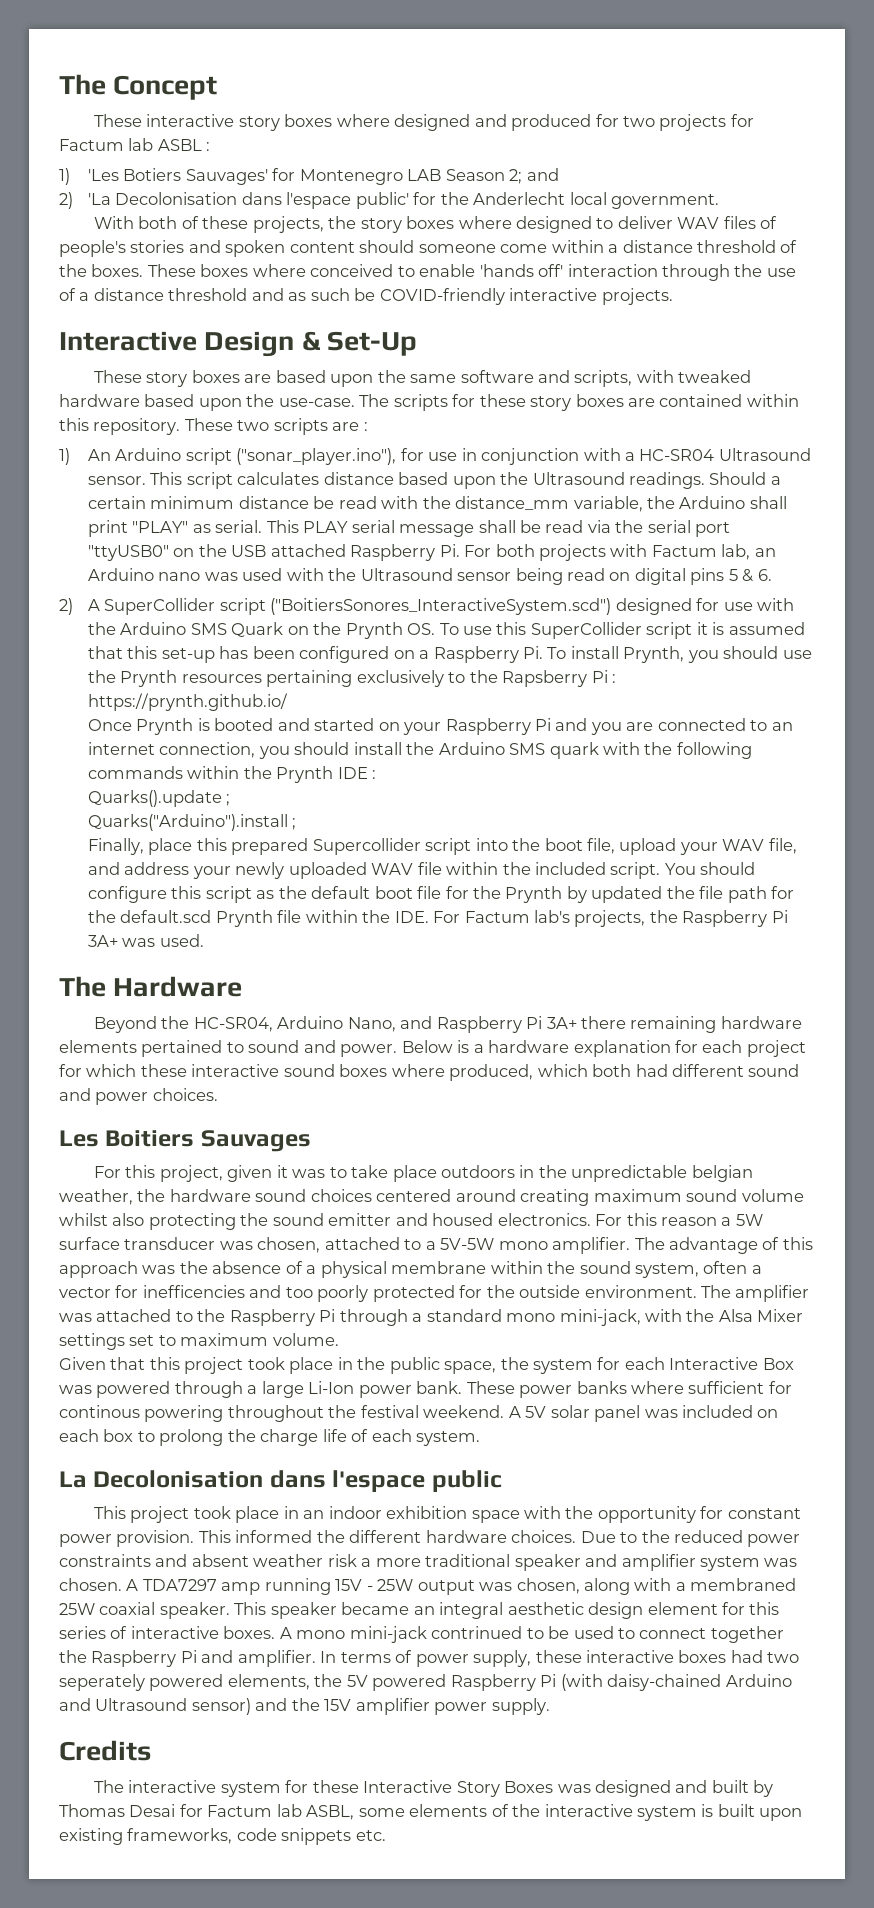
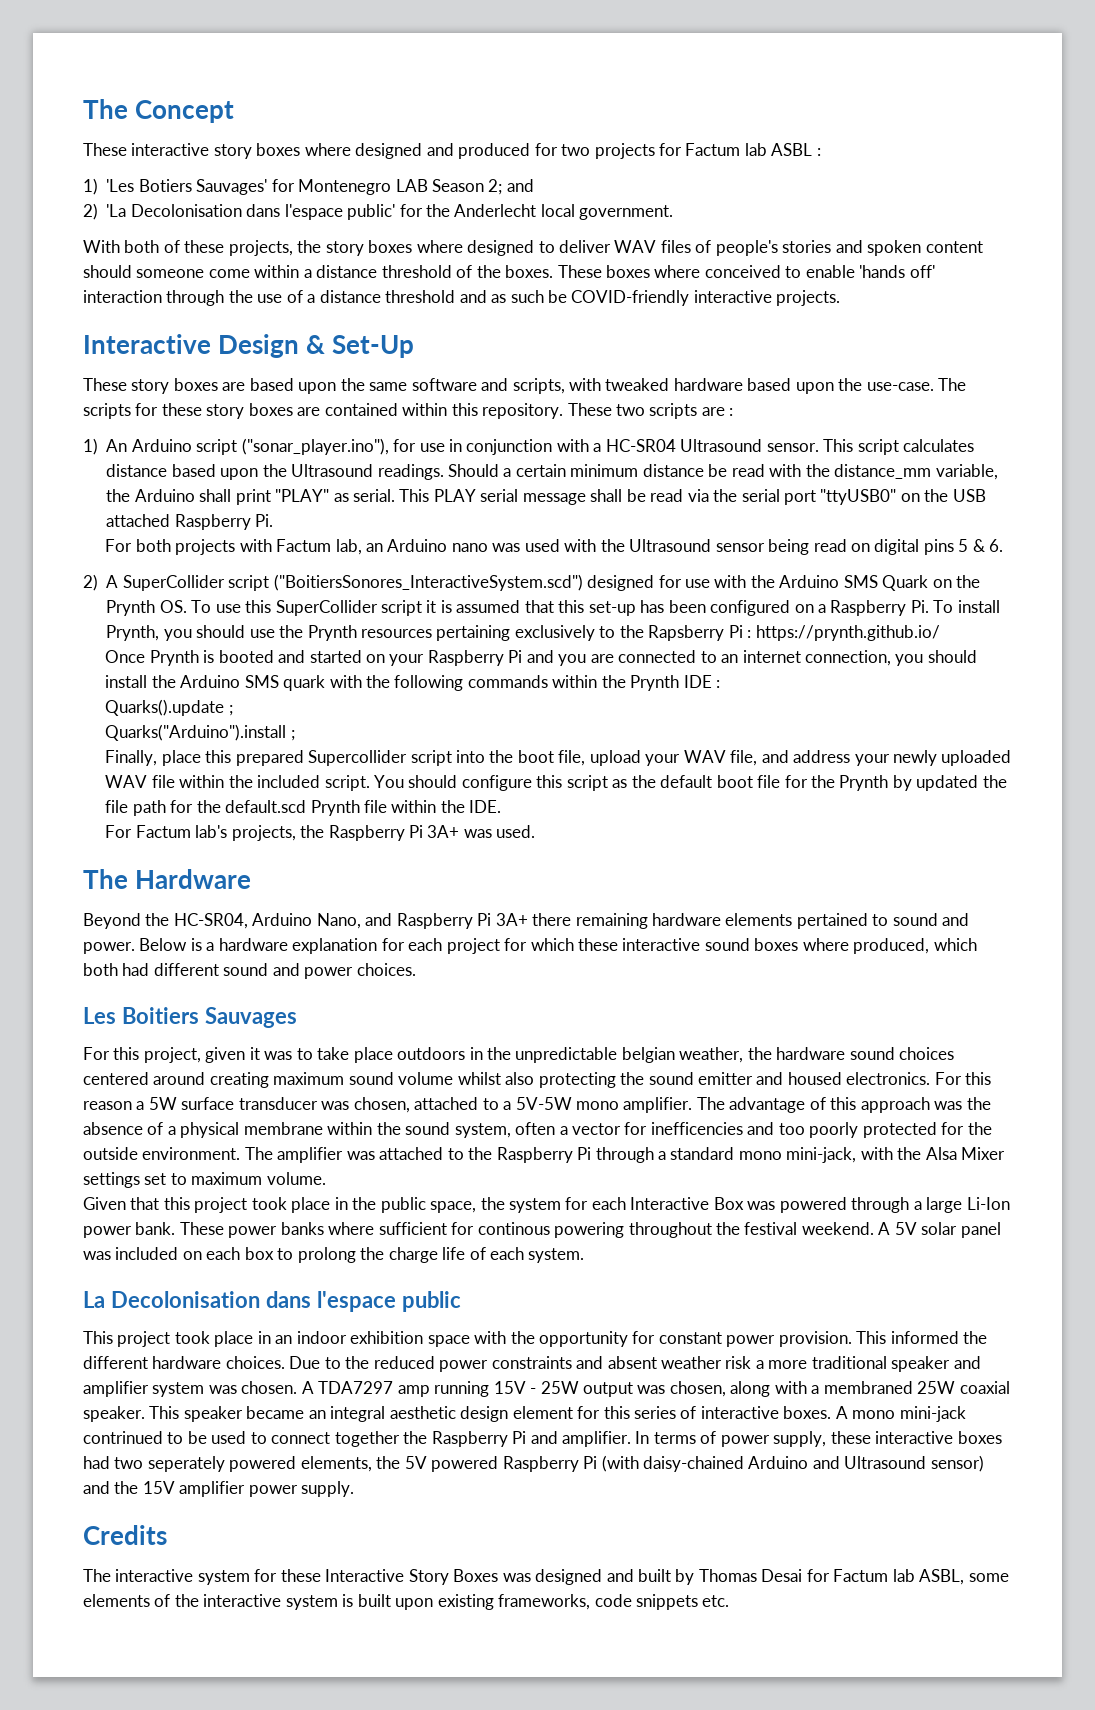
(460, 550) none -> (274, 520) //
(429, 917) none -> (502, 806) //

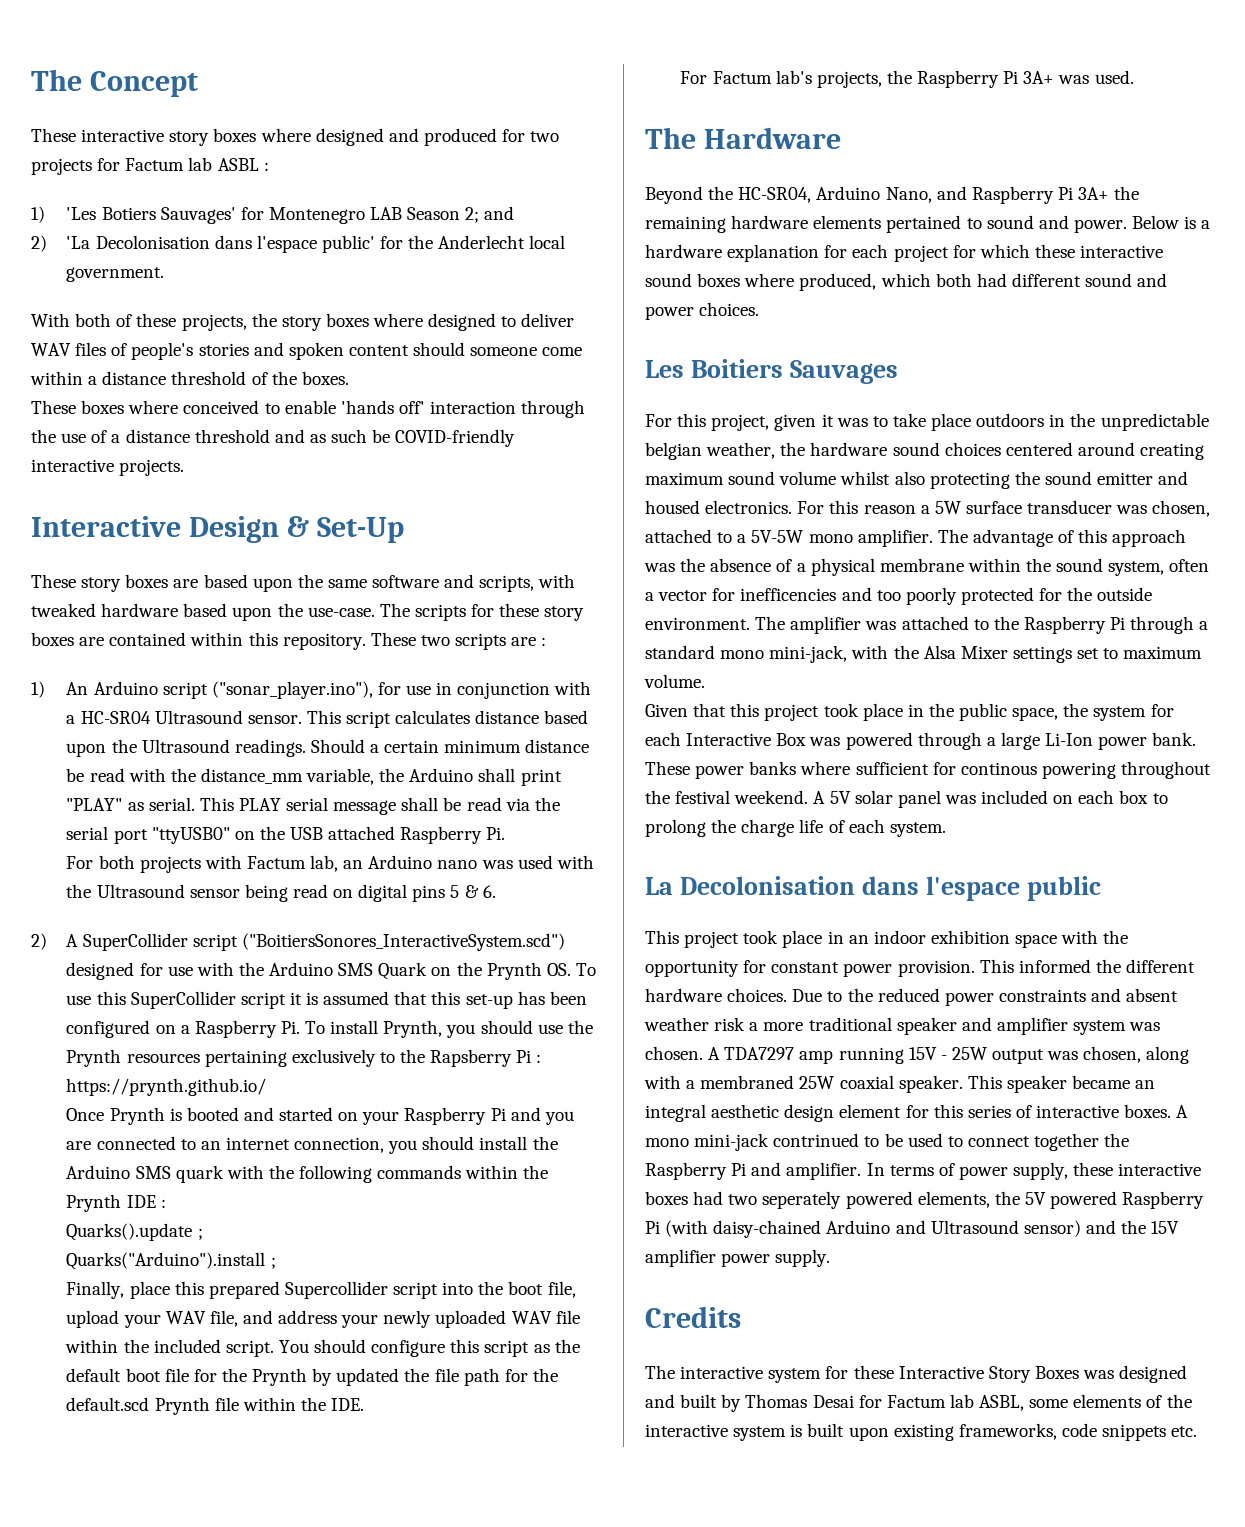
(554, 271) none -> (349, 378) //
[532,913,572,926] there -> [1114,186,1140,200] the

